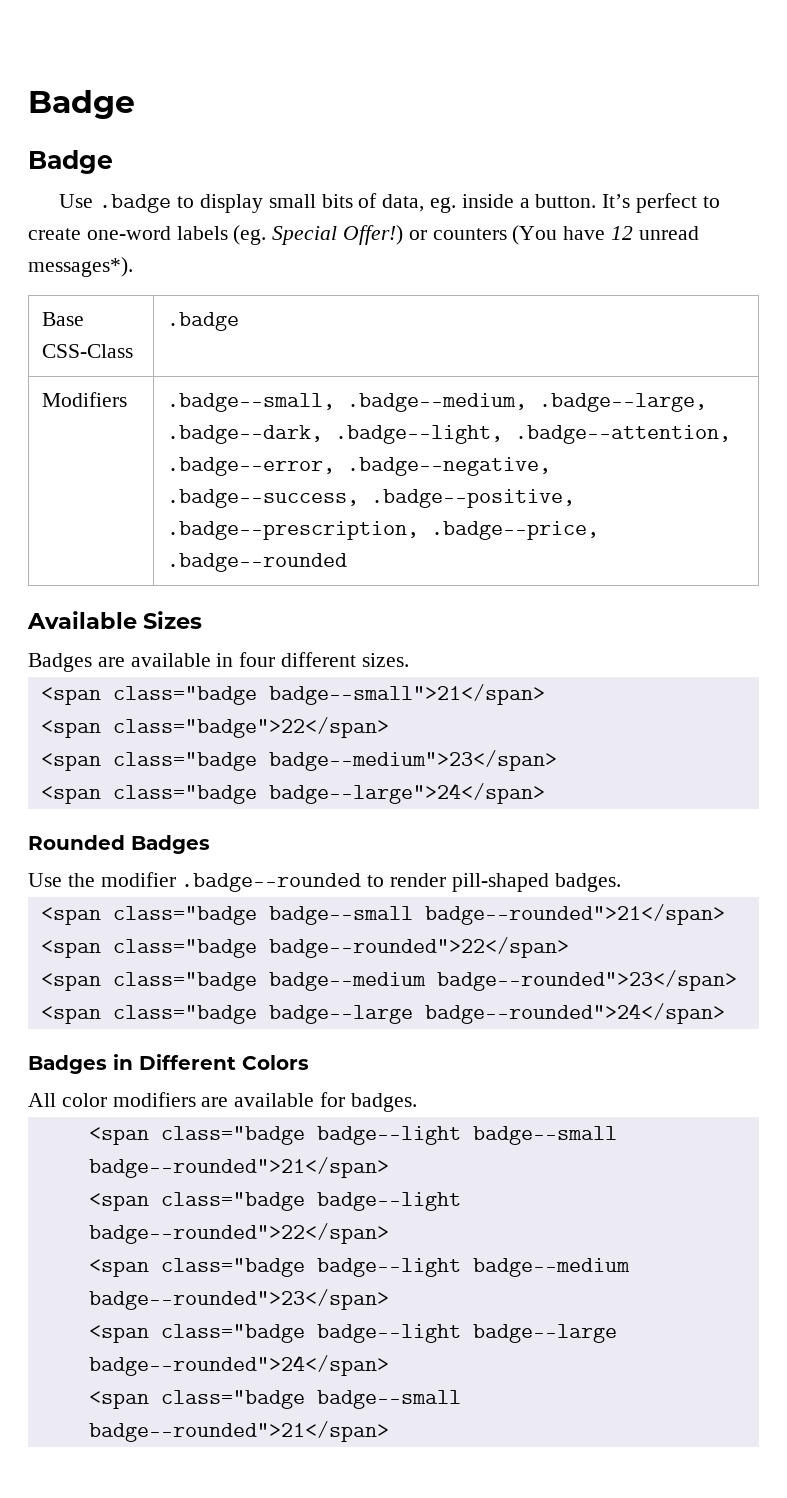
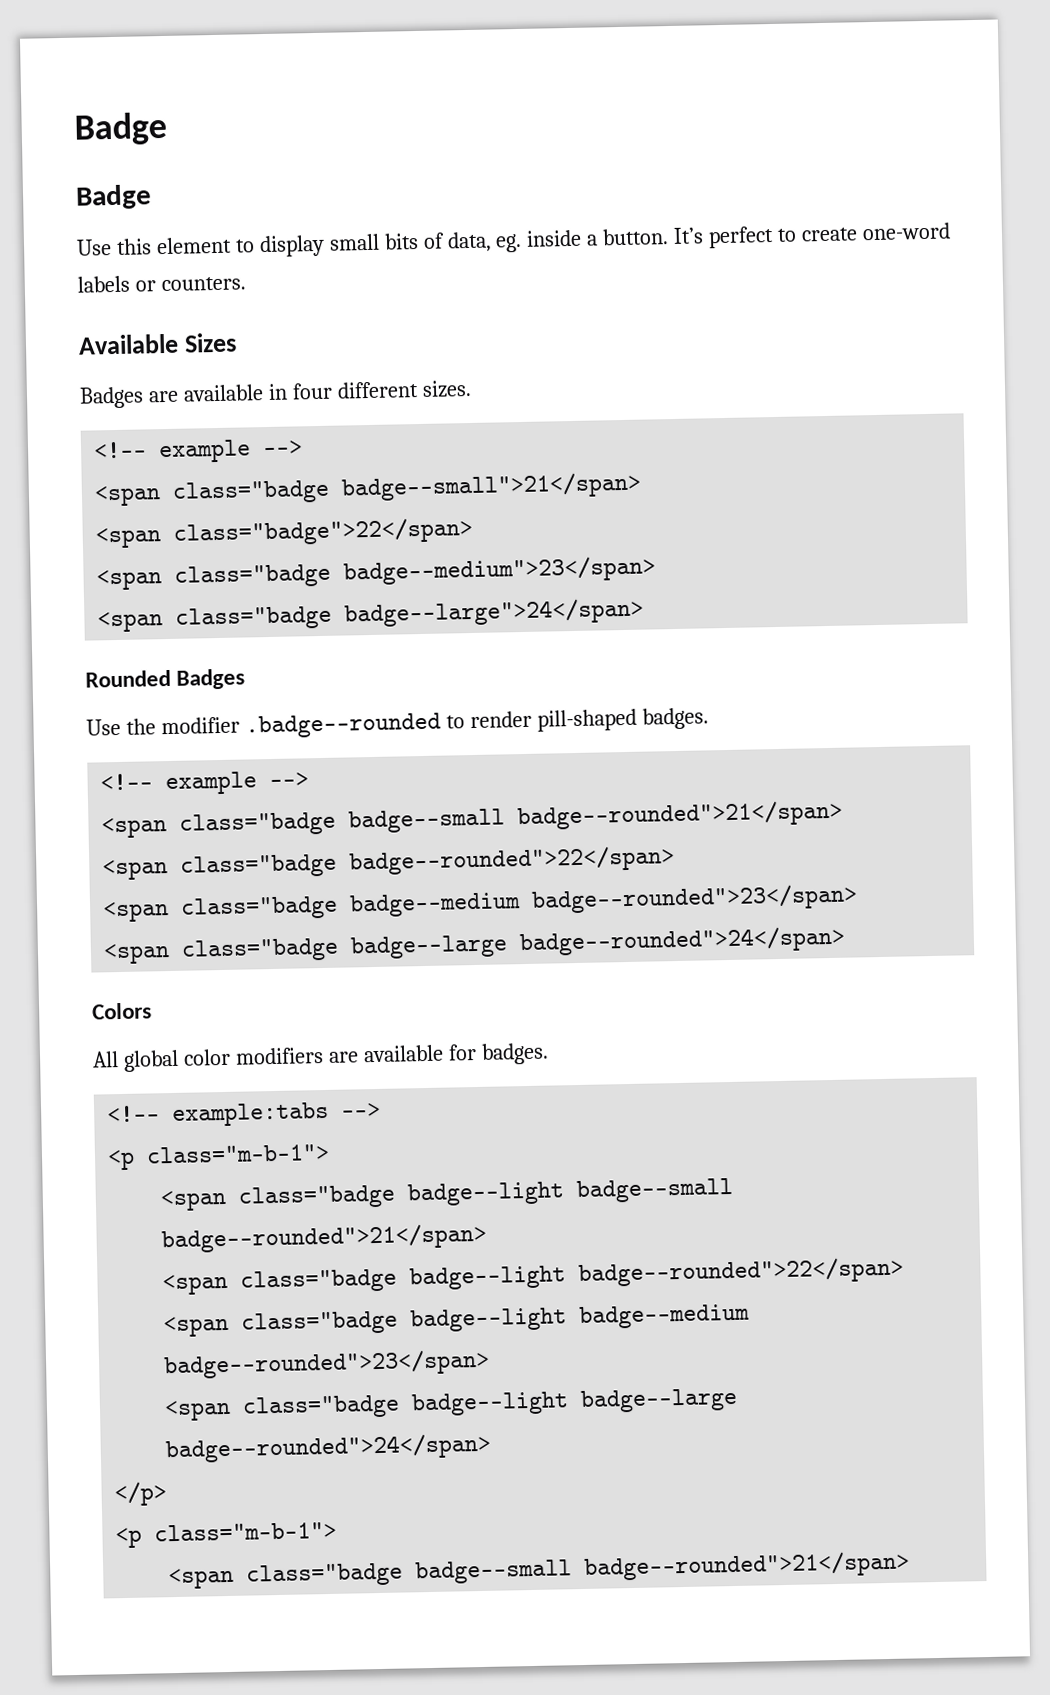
[99,194,172,213] .badge -> [115,236,232,255] this element
[233,225,699,245] [28,257,133,277] [41,312,84,326] [41,344,133,358] [166,312,239,331] [41,392,127,407] [166,393,707,412] [166,425,731,444] [166,457,551,476] [166,489,575,508] [166,521,599,540] [166,553,347,572] (eg. Special Offer!) or counters (You have 12 unread messages*). // Base CSS-Class | .badge // Modifiers | .badge--small, .badge--medium, .badge--large, .badge--dark, .badge--light, .badge--attention, .badge--error, .badge--negative, .badge--success, .badge--positive, .badge--prescription, .badge--price, .badge--rounded -> [134,276,246,292] or counters.
(409, 660) none -> [93,439,304,464] // <!-- example -->
(621, 882) none -> [100,771,310,796] // <!-- example -->
[28,1054,236,1074] Badges in Different -> (847, 941) none
(56, 1100) none -> [122,1049,179,1072] global
(417, 1102) none -> [107,1101,382,1128] [107,1143,331,1171] // <!-- example:tabs --> // <p class="m-b-1">
(389, 1365) none -> [114,1481,168,1507] [115,1521,338,1549] // </p> // <p class="m-b-1">

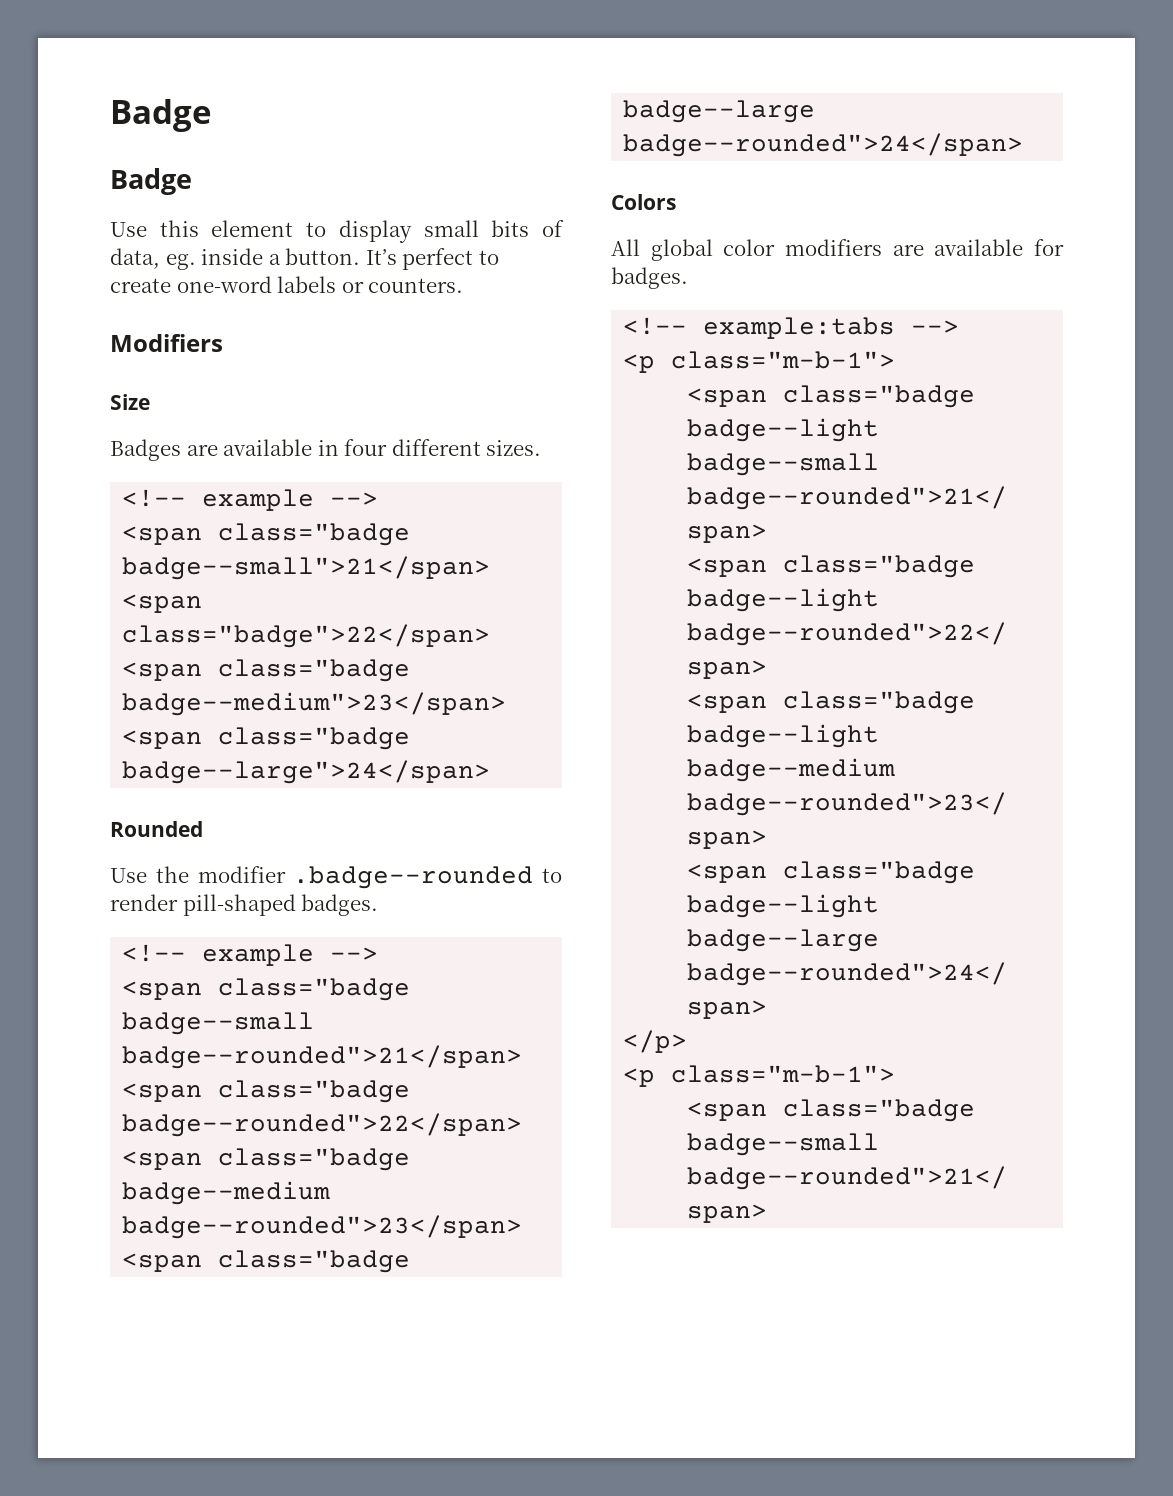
[78,332,238,355] Available Sizes -> [110,334,223,352] [110,394,150,410] Modifiers // Size
[176,668,246,690] Badges -> (203, 829) none

